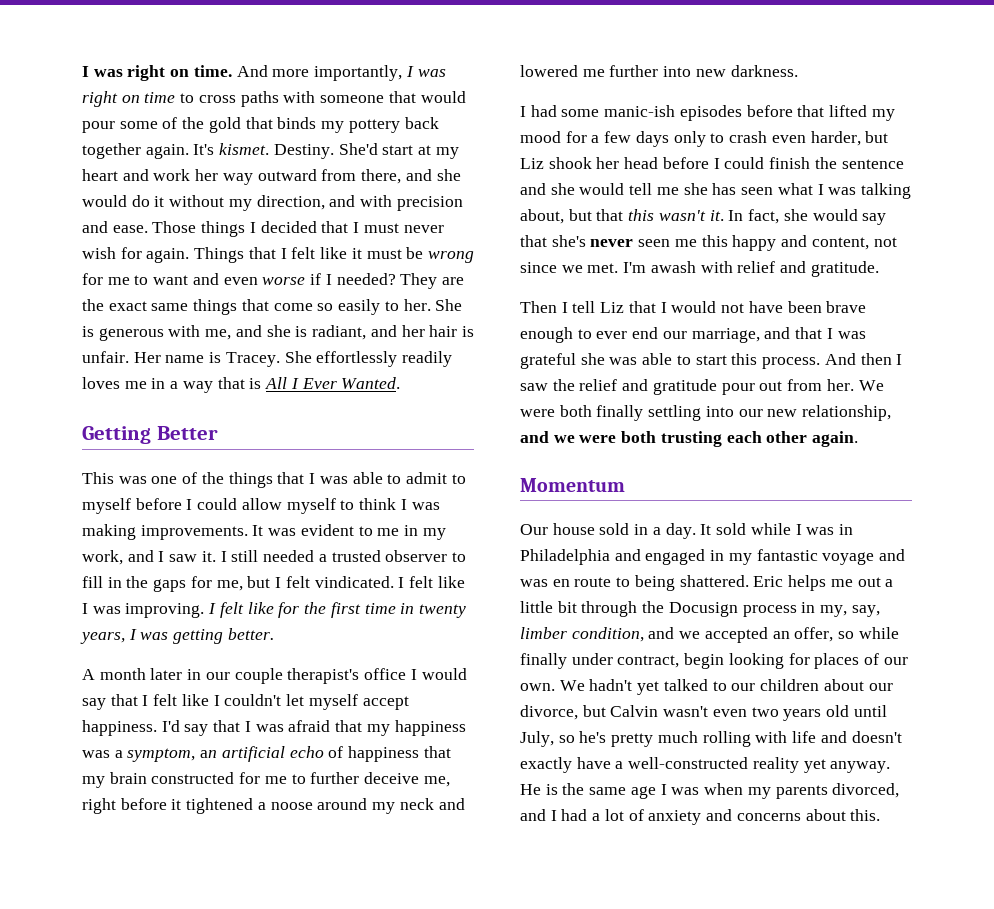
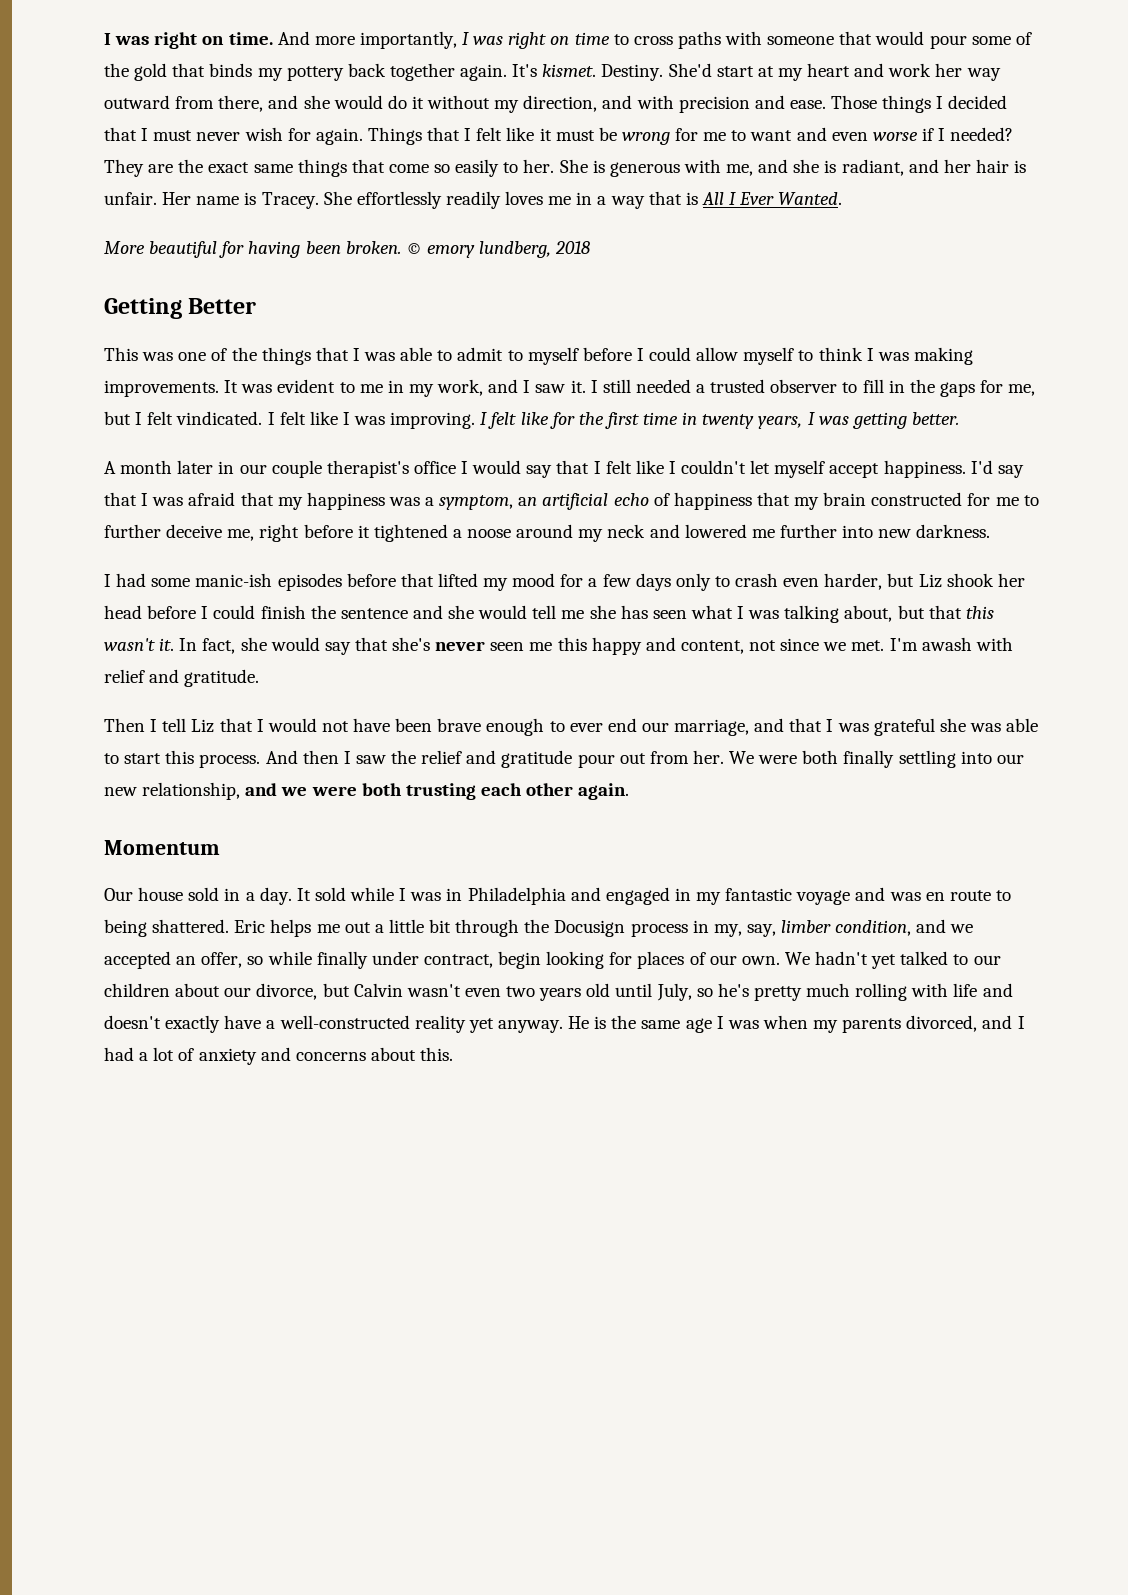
(401, 383) none -> [104,241,591,258] // More beautiful for having been broken. © emory lundberg, 2018

